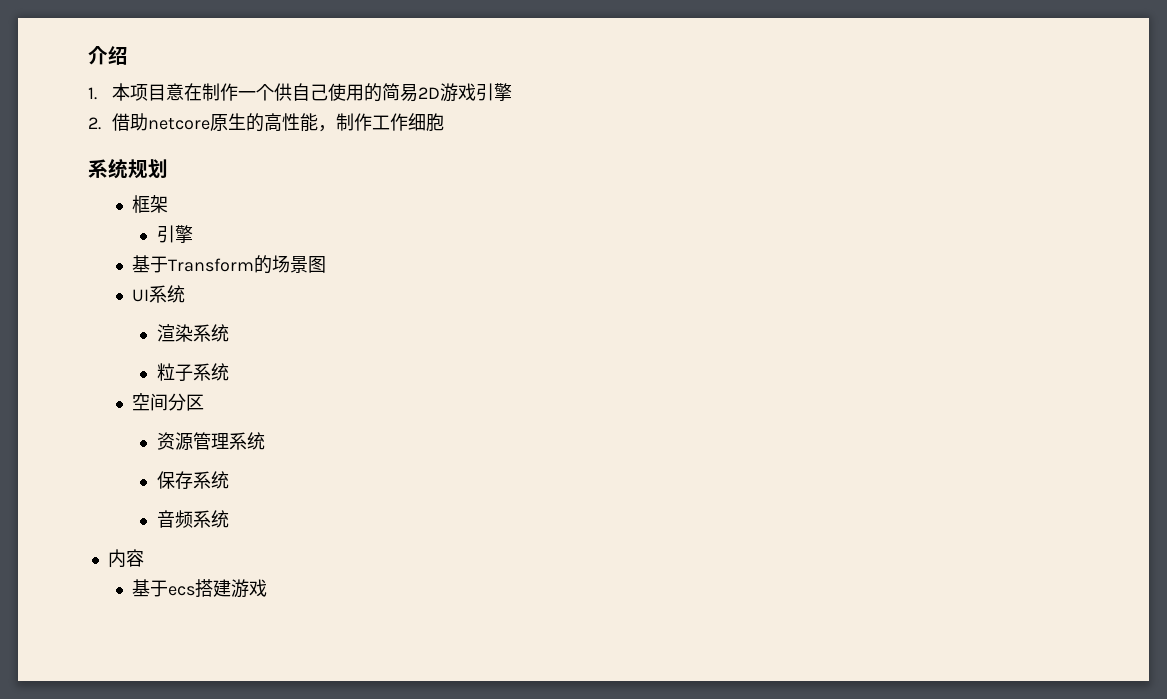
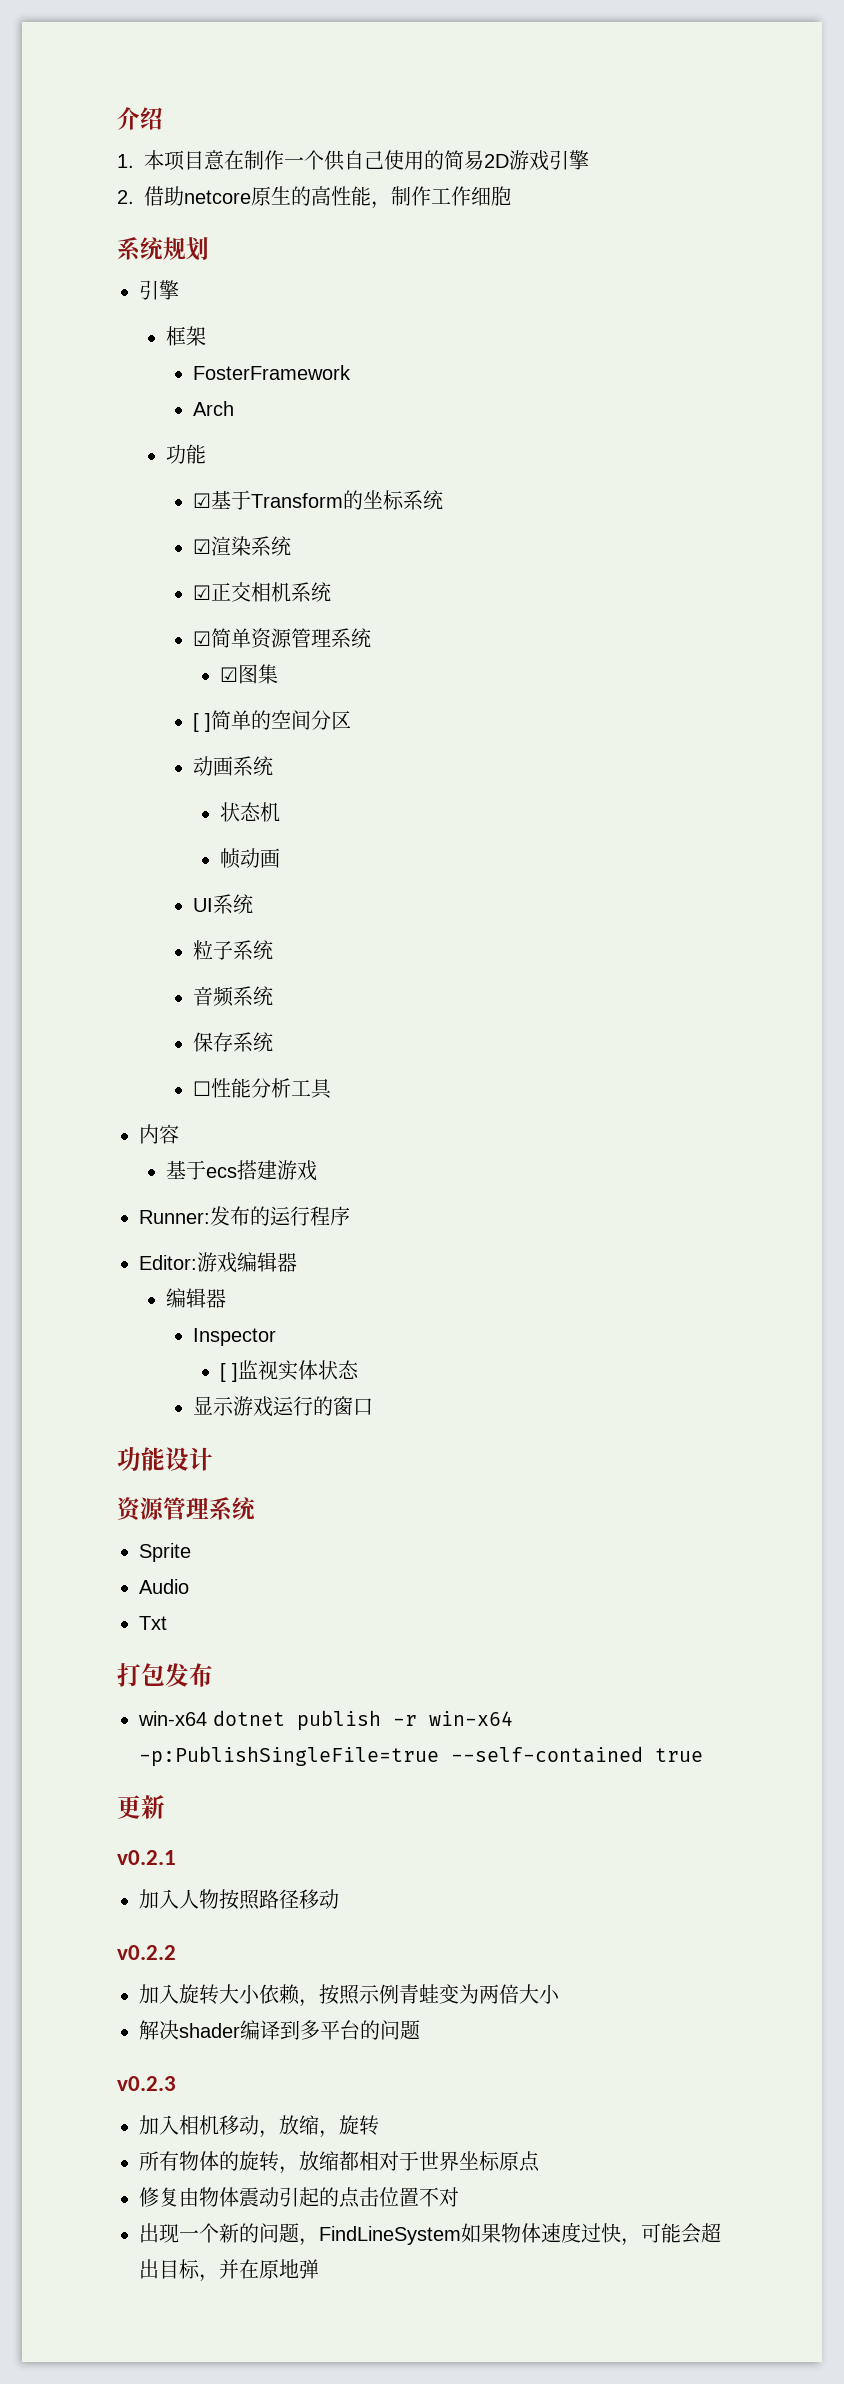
(168, 168) none -> [139,280,179,300] // 引擎
[156,225,193,243] [132,255,327,274] [132,285,186,303] 引擎 // 基于Transform的场景图 // UI系统 // -> [192,365,351,380] [192,401,234,416] [165,444,206,464] [192,490,443,510] [192,539,211,554] FosterFramework // Arch // 功能 // ☑基于Transform的坐标系统 // ☑
[156,363,229,382] [132,393,205,411] [156,432,229,451] 粒子系统 // 空间分区 // 资源管理 -> [192,582,331,602] [192,628,371,649] [219,664,278,684] [192,710,351,732] [192,756,273,776] [219,802,280,822] [219,848,280,869] [192,894,253,914] [192,940,273,960] [192,986,234,1007] ☑正交相机系统 // ☑简单资源管理系统 // ☑图集 // [ ]简单的空间分区 // 动画系统 // 状态机 // 帧动画 // UI系统 // 粒子系统 // 音频
[156,510,229,528] 音频系统 -> [192,1078,332,1099] ☐性能分析工具
(268, 588) none -> [139,1206,350,1226] [139,1252,297,1273] [165,1288,226,1308] [192,1328,276,1346] [219,1360,359,1382] [192,1396,373,1417] [117,1447,213,1471] [117,1497,256,1522] [139,1543,191,1562] [139,1579,189,1594] [139,1616,167,1630] [117,1663,213,1687] [138,1710,513,1731] [139,1746,703,1767] [117,1795,165,1819] [117,1850,176,1865] [139,1889,339,1910] [117,1945,176,1960] [139,1984,560,2007] [139,2020,420,2040] [117,2076,176,2091] [139,2115,379,2138] [139,2151,540,2174] [139,2187,459,2208] [139,2222,721,2246] [139,2259,319,2282] // Runner:发布的运行程序 // Editor:游戏编辑器 // 编辑器 // Inspector // [ ]监视实体状态 // 显示游戏运行的窗口 // 功能设计 // 资源管理系统 // Sprite // Audio // Txt // 打包发布 // win-x64 dotnet publish -r win-x64 -p:PublishSingleFile=true --self-contained true // 更新 // v0.2.1 // 加入人物按照路径移动 // v0.2.2 // 加入旋转大小依赖，按照示例青蛙变为两倍大小 // 解决shader编译到多平台的问题 // v0.2.3 // 加入相机移动，放缩，旋转 // 所有物体的旋转，放缩都相对于世界坐标原点 // 修复由物体震动引起的点击位置不对 // 出现一个新的问题，FindLineSystem如果物体速度过快，可能会超出目标，并在原地弹

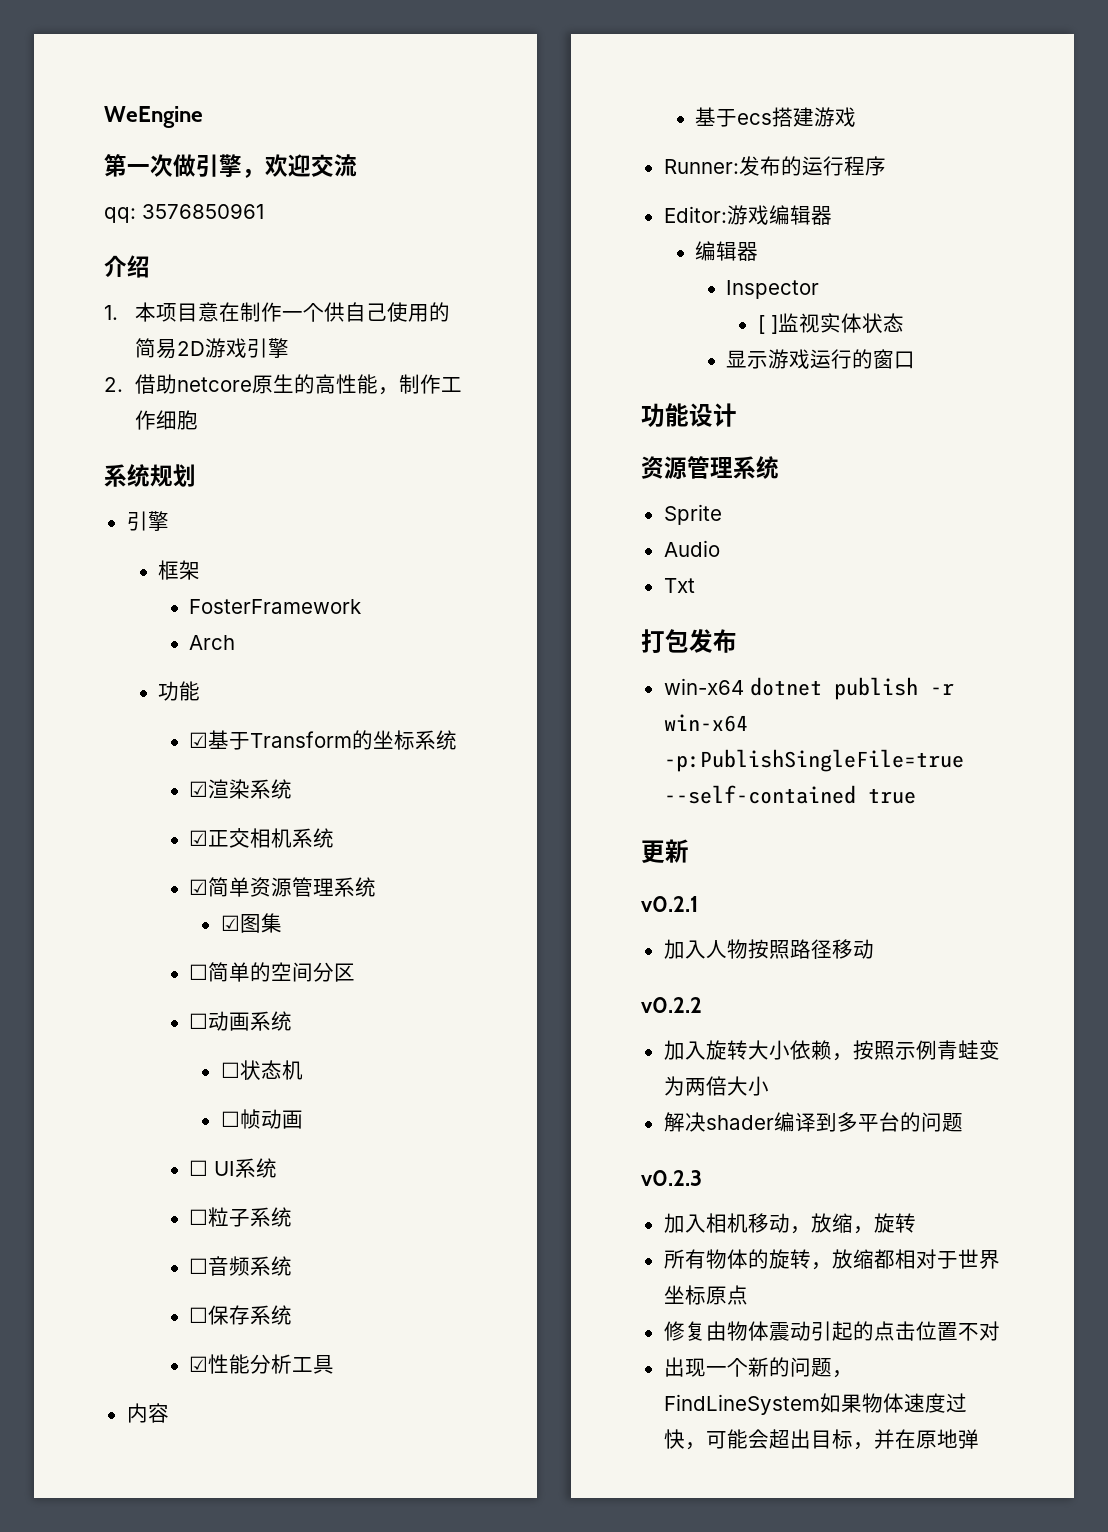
(117, 118) none -> [104,106,203,128] [104,154,357,178] [104,203,264,223] WeEngine // 第一次做引擎，欢迎交流 // qq: 3576850961 //
[192,713,211,732] [ ] -> [189,964,209,980] ☐
(351, 720) none -> [189,1013,209,1029] ☐
(273, 766) none -> [220,1062,240,1078] ☐
(280, 812) none -> [220,1111,240,1127] ☐
(280, 858) none -> [189,1160,209,1176] ☐
(253, 904) none -> [189,1209,209,1225] ☐
(273, 950) none -> [189,1258,209,1274] ☐
(273, 996) none -> [189,1307,209,1323] ☐
[192,1081,211,1096] ☐ -> [189,1356,209,1372] ☑

